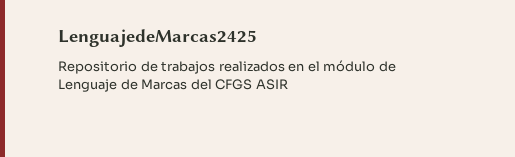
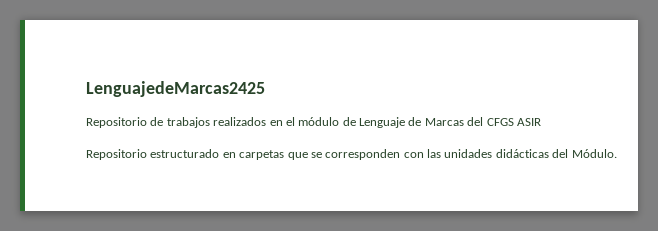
(288, 84) none -> [86,149,617,160] // Repositorio estructurado en carpetas que se corresponden con las unidades didácticas del Módulo.

